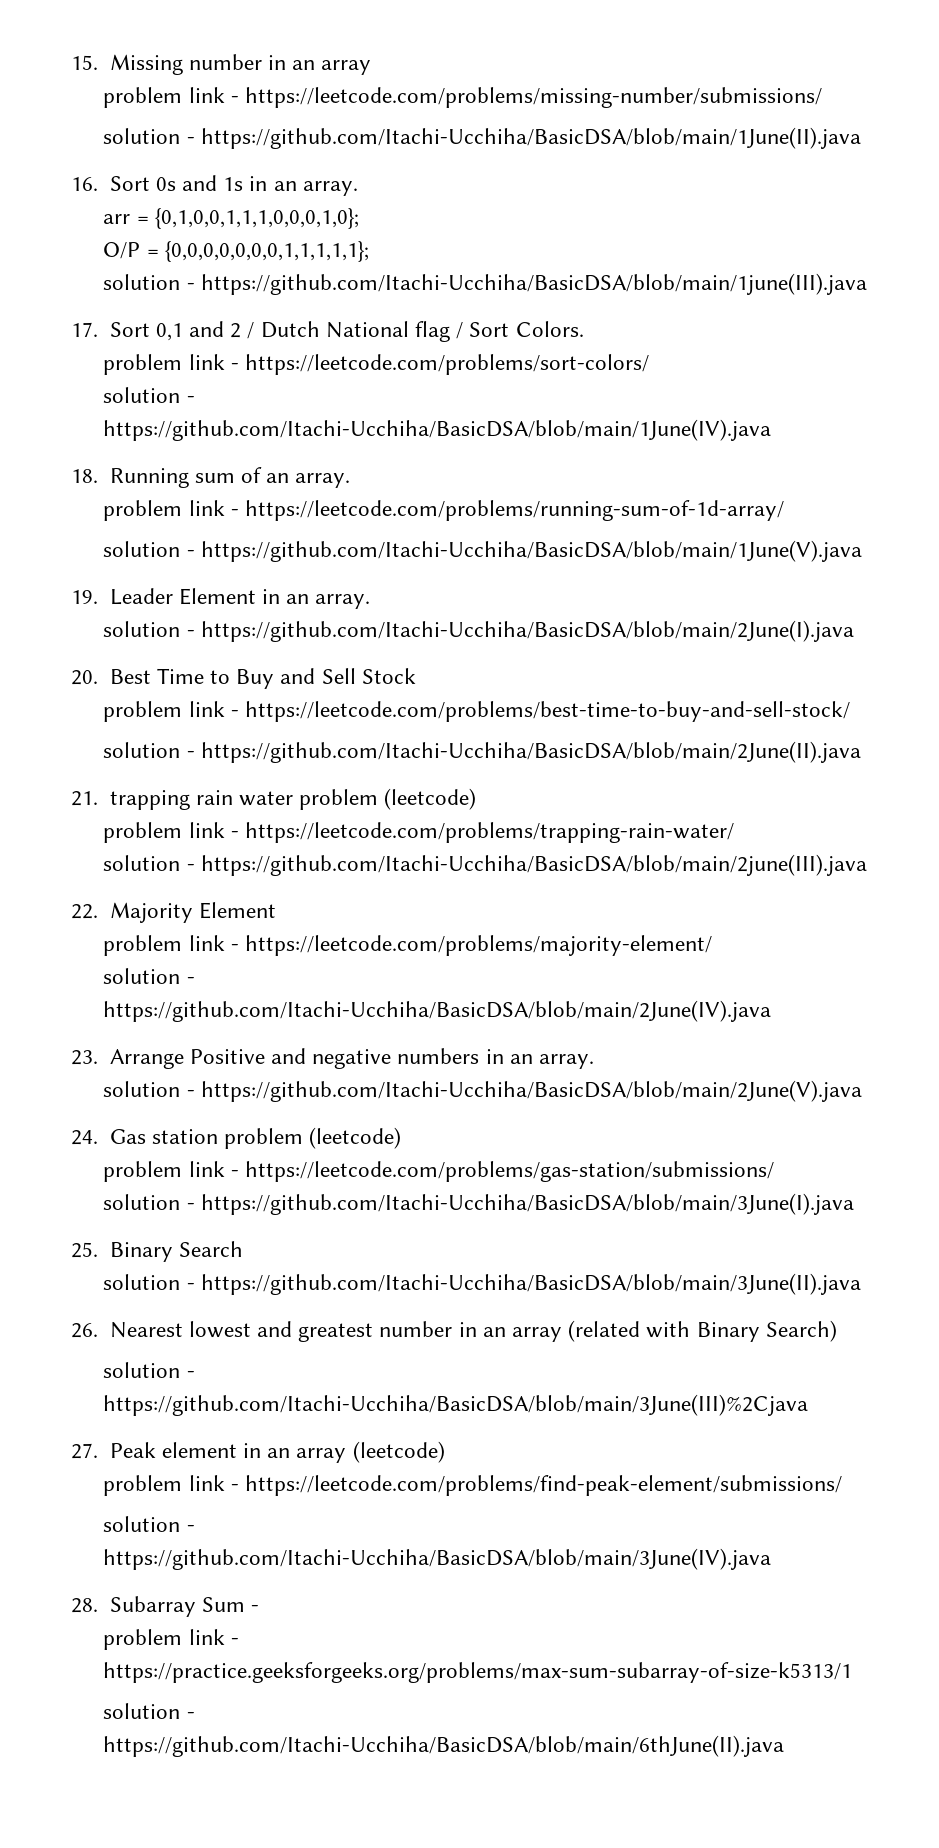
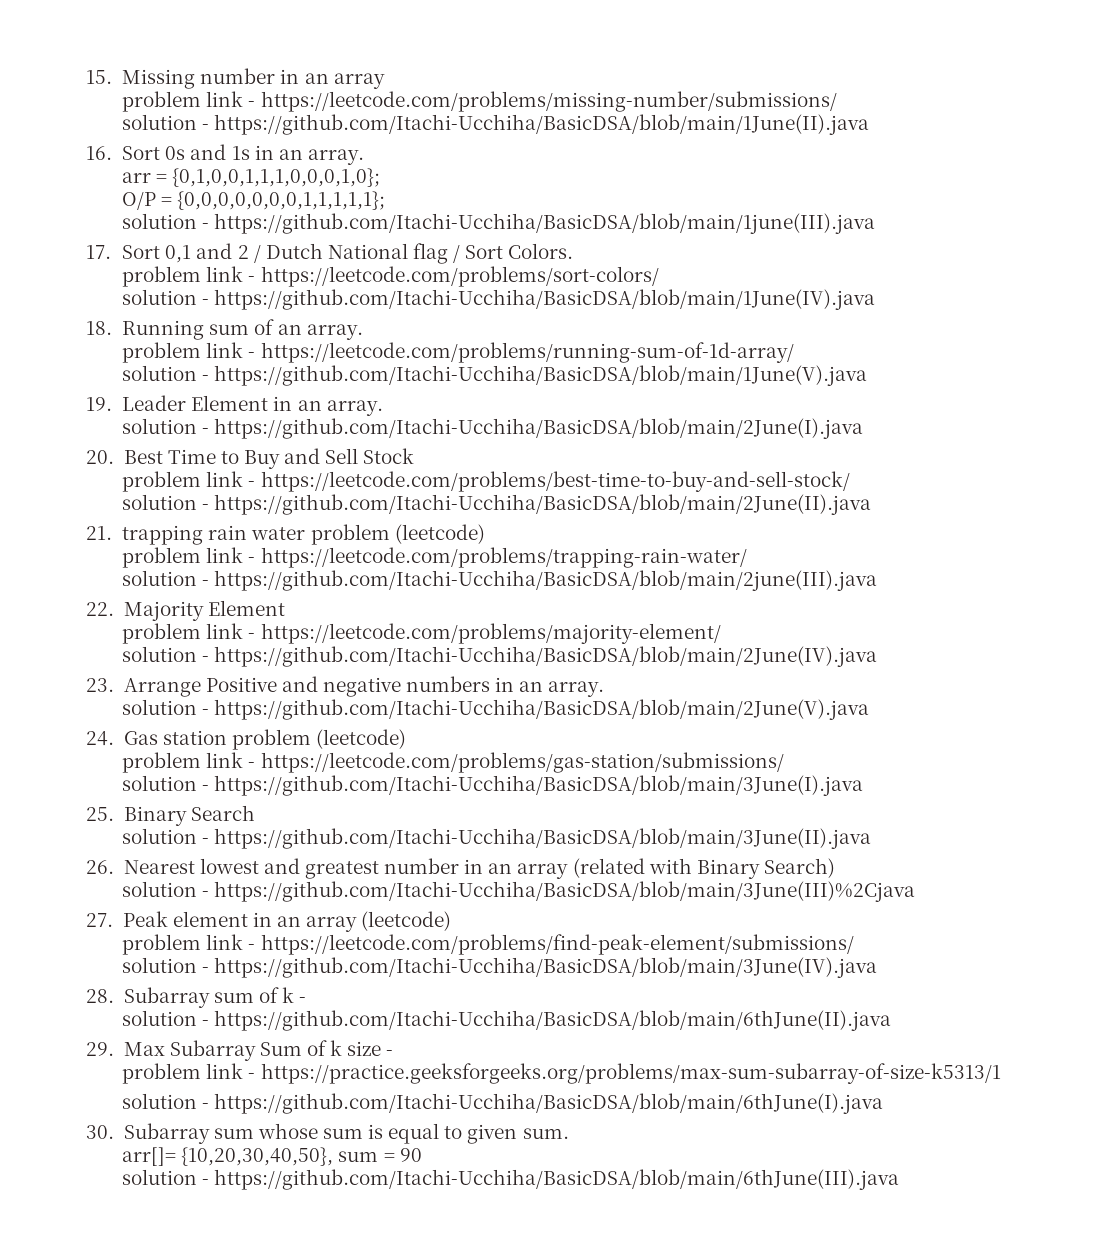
[201,1597,245,1612] Sum -> [213,987,307,1003] [122,1010,892,1031] [86,1040,382,1061] sum of k - // solution - https://github.com/Itachi-Ucchiha/BasicDSA/blob/main/6thJune(II).java // 29. Max Subarray Sum of k size
[103,1735,785,1757] https://github.com/Itachi-Ucchiha/BasicDSA/blob/main/6thJune(II).java -> [214,1093,884,1114] [86,1123,569,1144] [122,1147,422,1166] [122,1169,900,1190] https://github.com/Itachi-Ucchiha/BasicDSA/blob/main/6thJune(I).java // 30. Subarray sum whose sum is equal to given sum. // arr[]= {10,20,30,40,50}, sum = 90 // solution - https://github.com/Itachi-Ucchiha/BasicDSA/blob/main/6thJune(III).java

